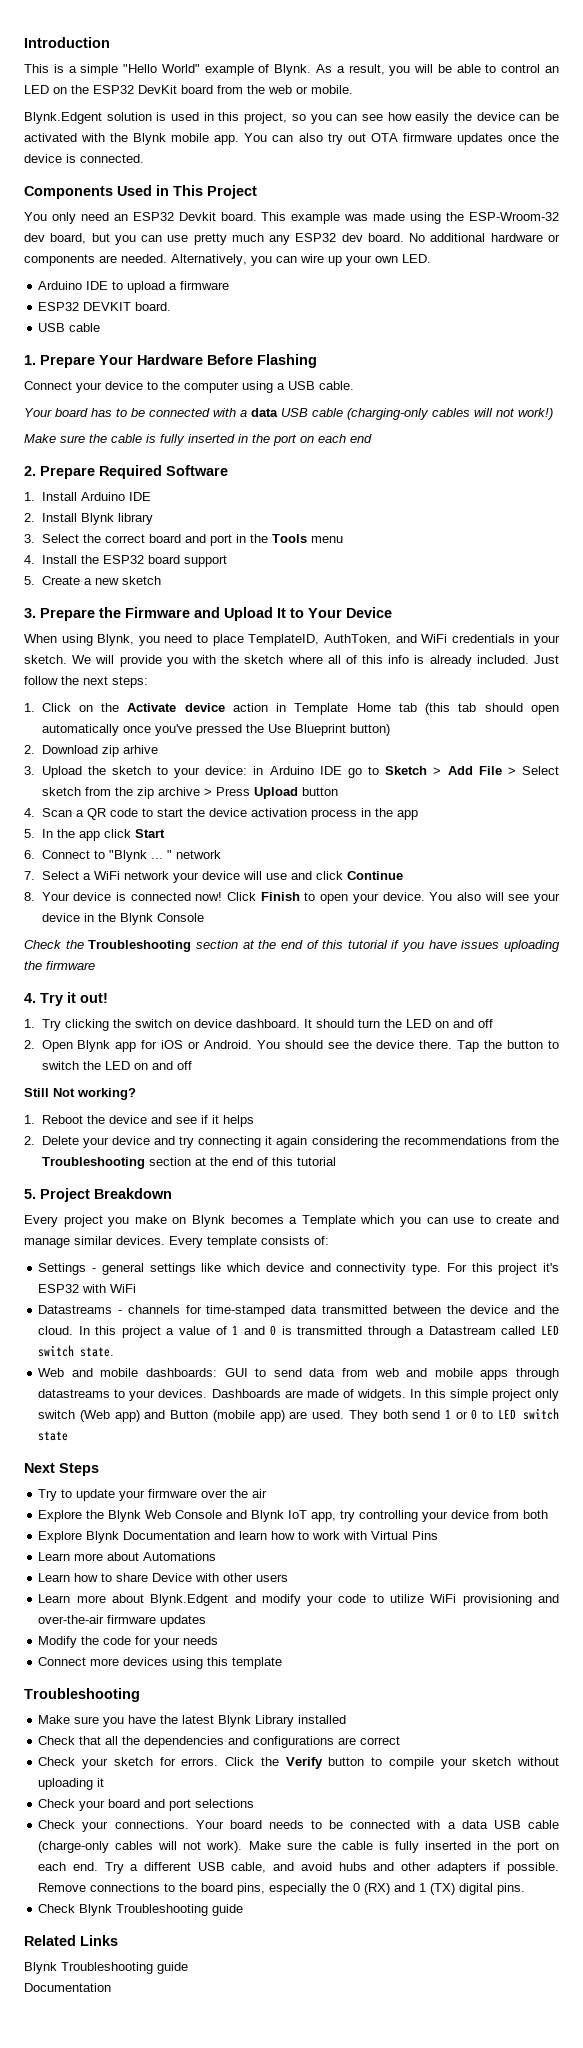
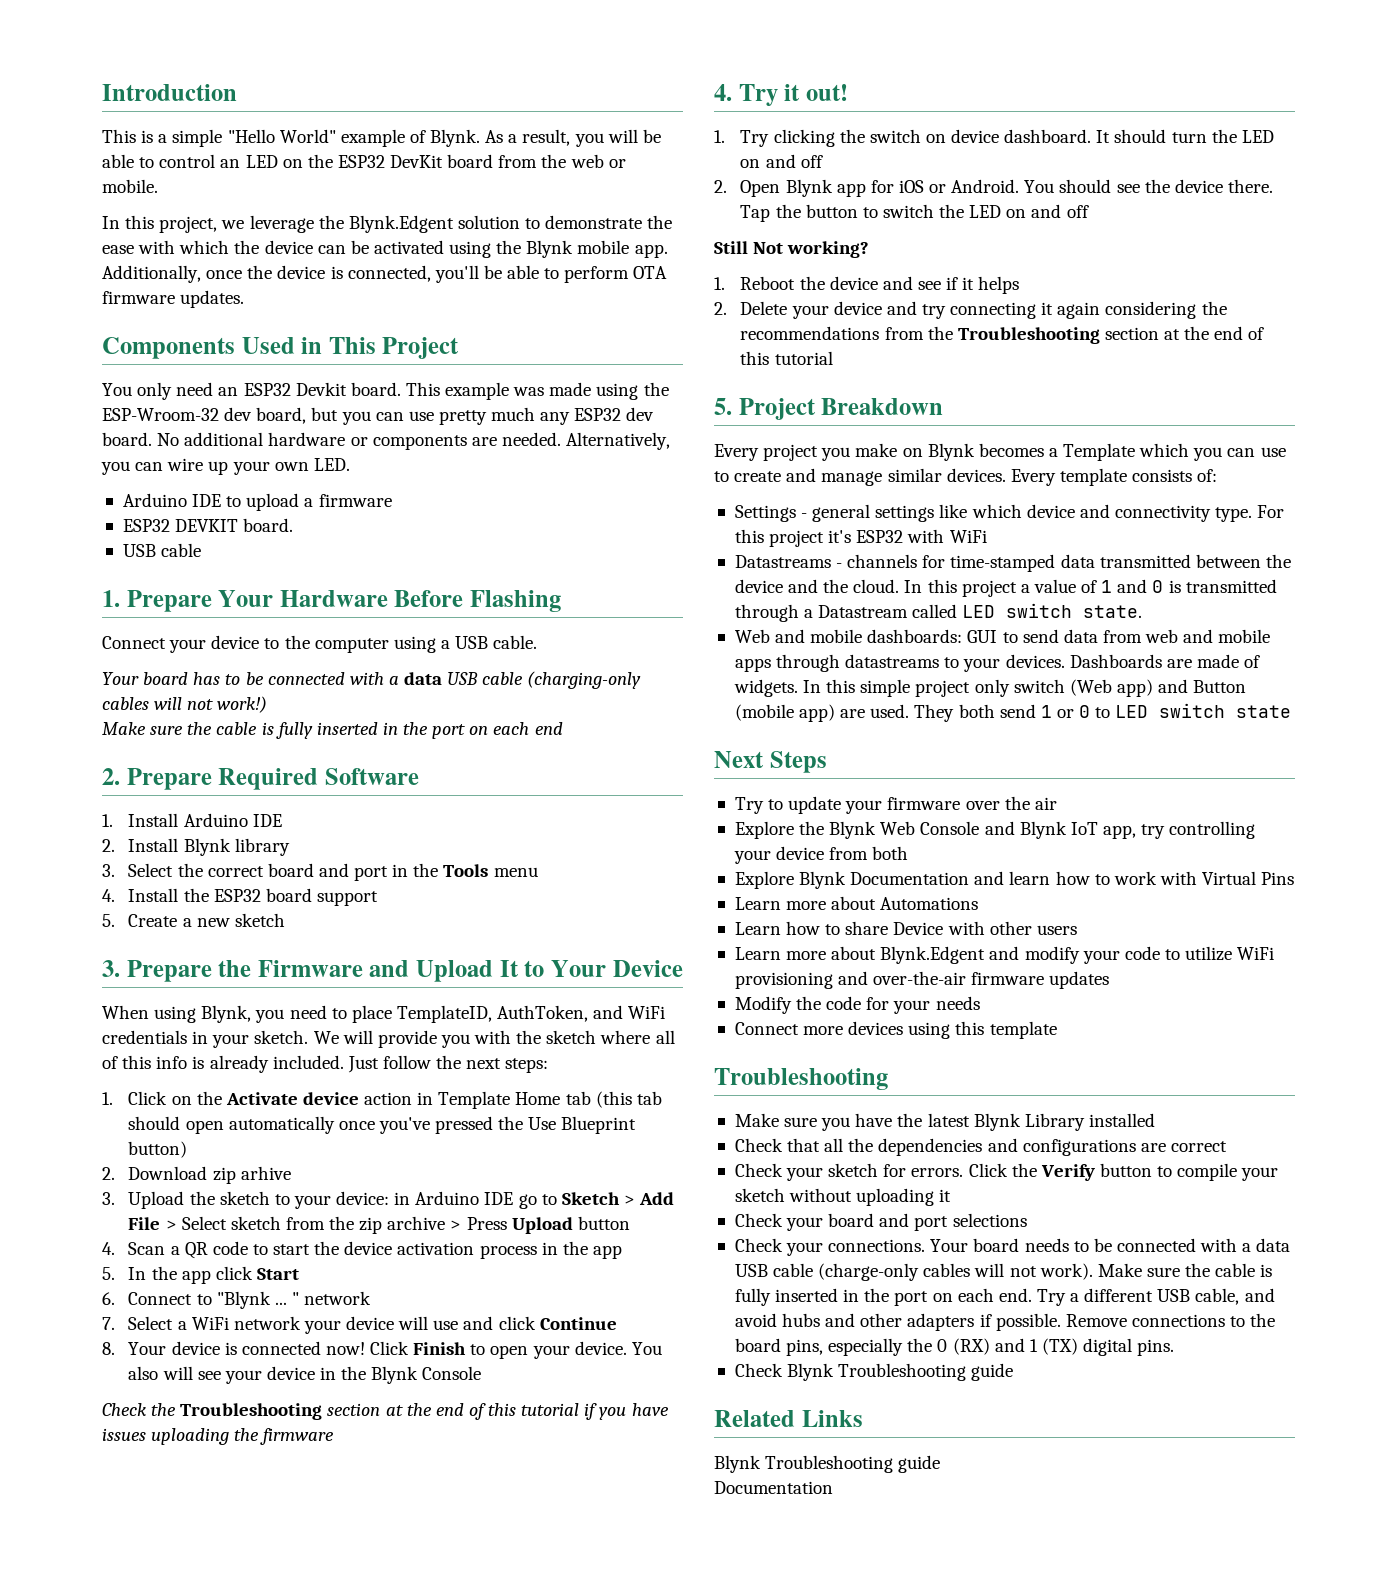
[24,112,450,124] Blynk.Edgent solution is used in this project, so you can see how easily -> [102,215,673,233] [102,240,230,254] In this project, we leverage the Blynk.Edgent solution to demonstrate the ease with which
[81,133,106,142] with -> [449,241,492,258] using
[244,133,559,145] [24,154,144,163] You can also try out OTA firmware updates once the device is connected. -> [102,265,668,283] [102,290,245,308] Additionally, once the device is connected, you'll be able to perform OTA firmware updates.

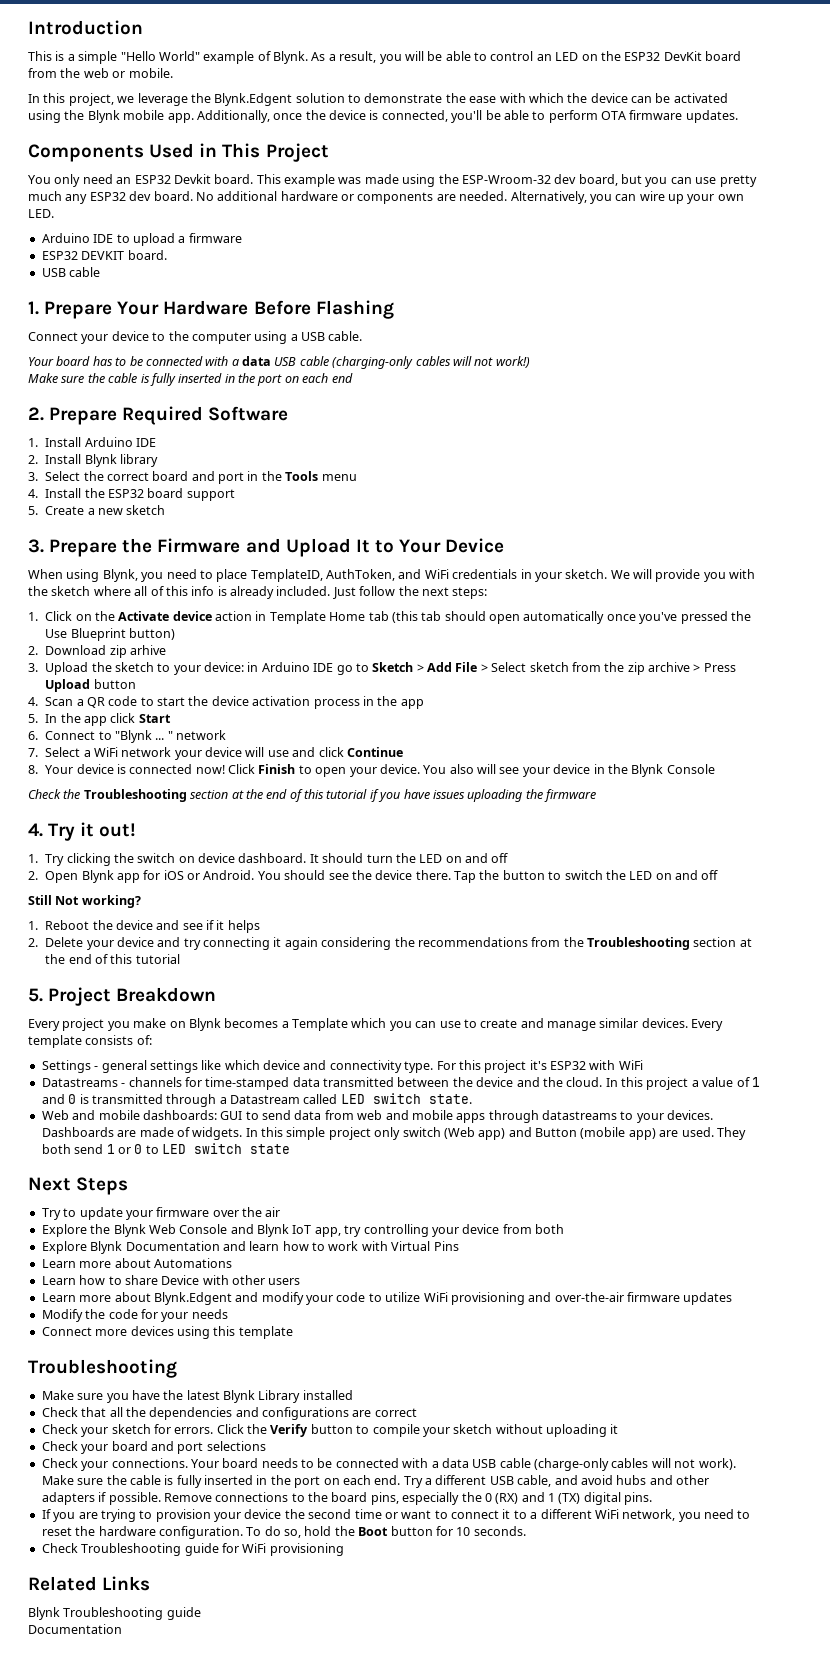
[734,1363,1014,1381] // Check Blynk Troubleshooting guide -> [41,1509,751,1522] [41,1526,526,1539] [41,1543,344,1556] // If you are trying to provision your device the second time or want to connect it to a different WiFi network, you need to reset the hardware configuration. To do so, hold the Boot button for 10 seconds. // Check Troubleshooting guide for WiFi provisioning

